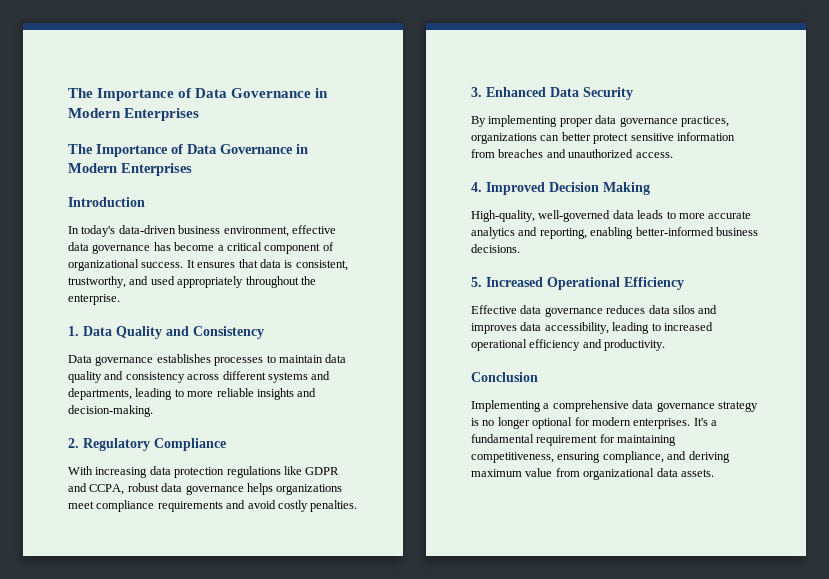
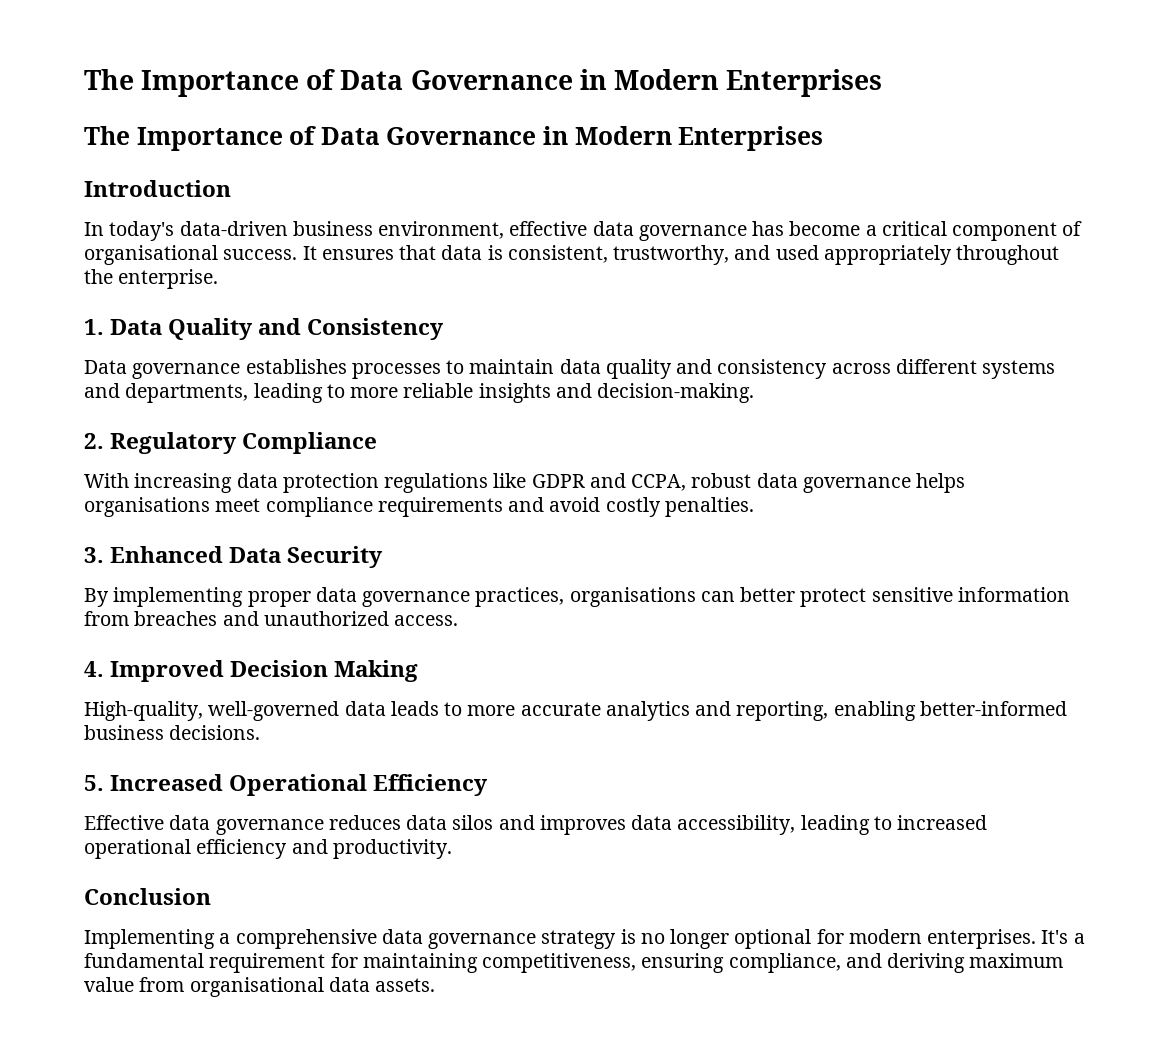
[68,259,139,271] organizational -> [84,245,218,265] organisational
[276,484,343,495] organizations -> [84,497,210,517] organisations
[471,133,537,144] organizations -> [569,587,696,607] organisations
[583,468,655,480] organizational -> [189,977,324,997] organisational

